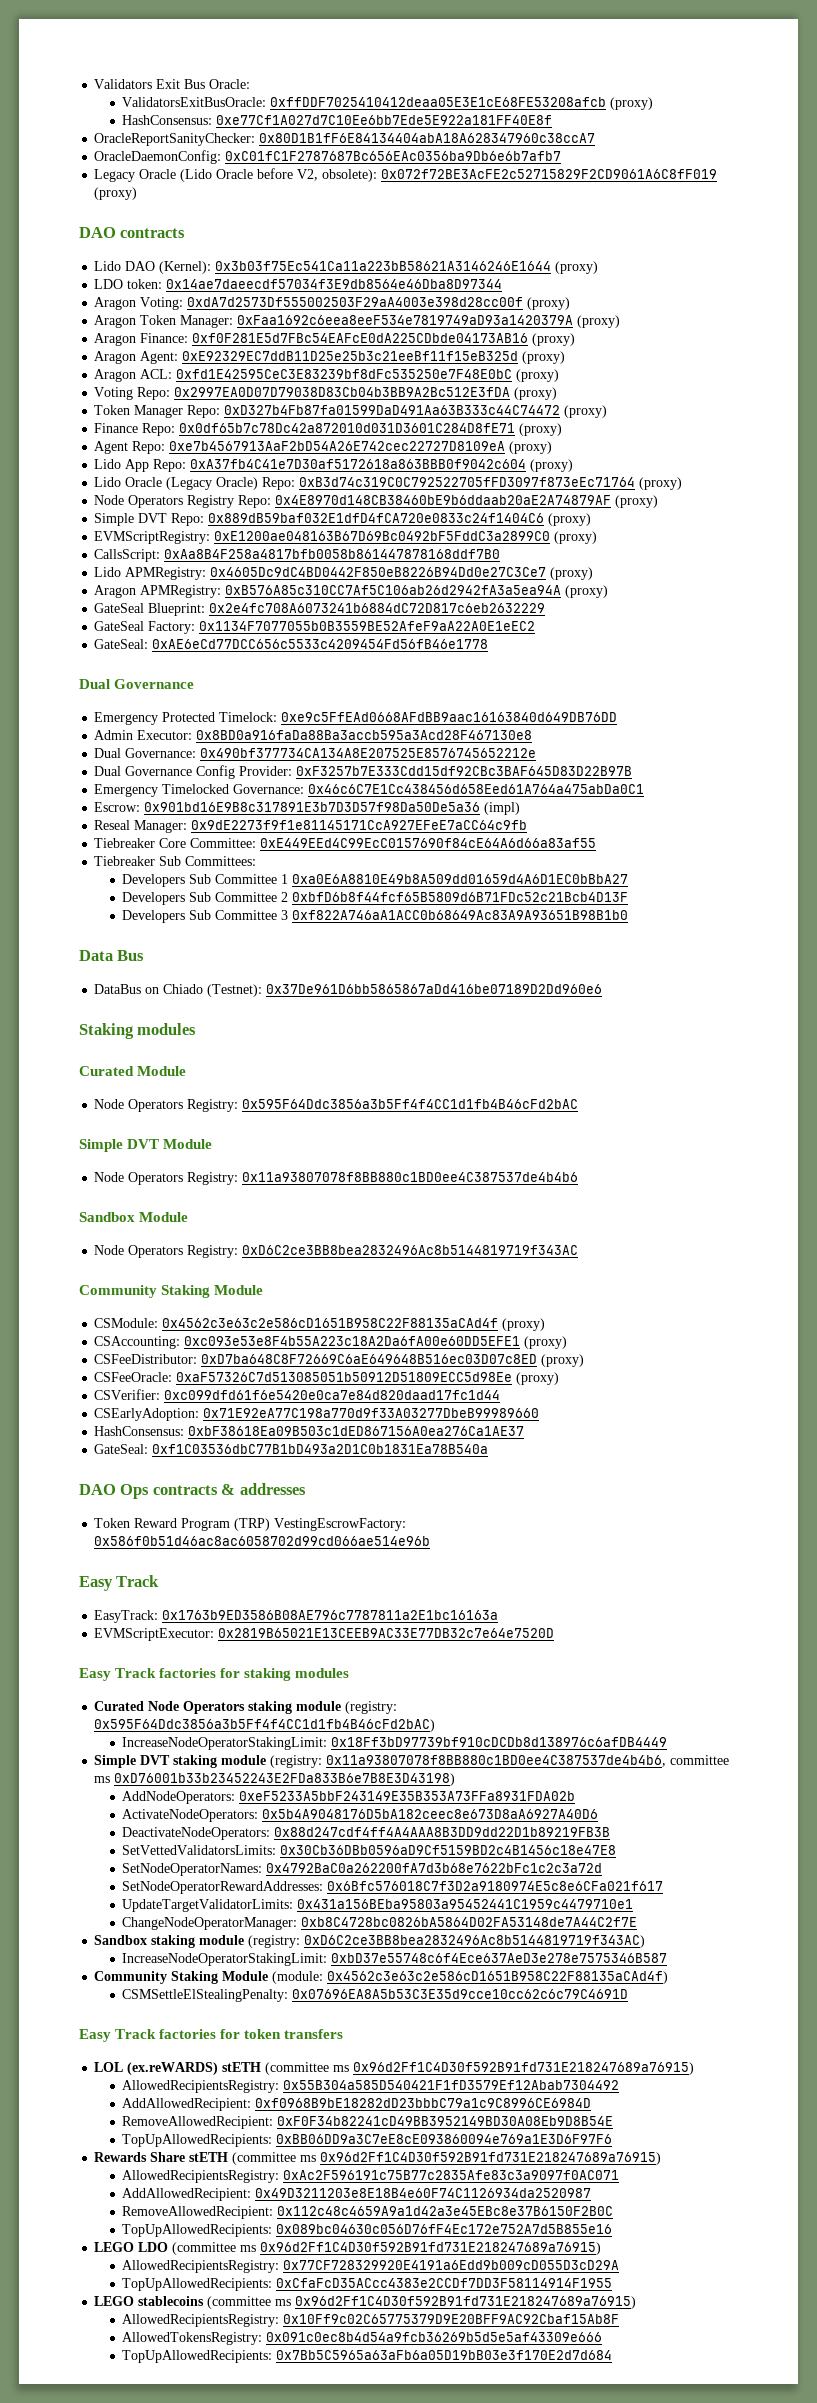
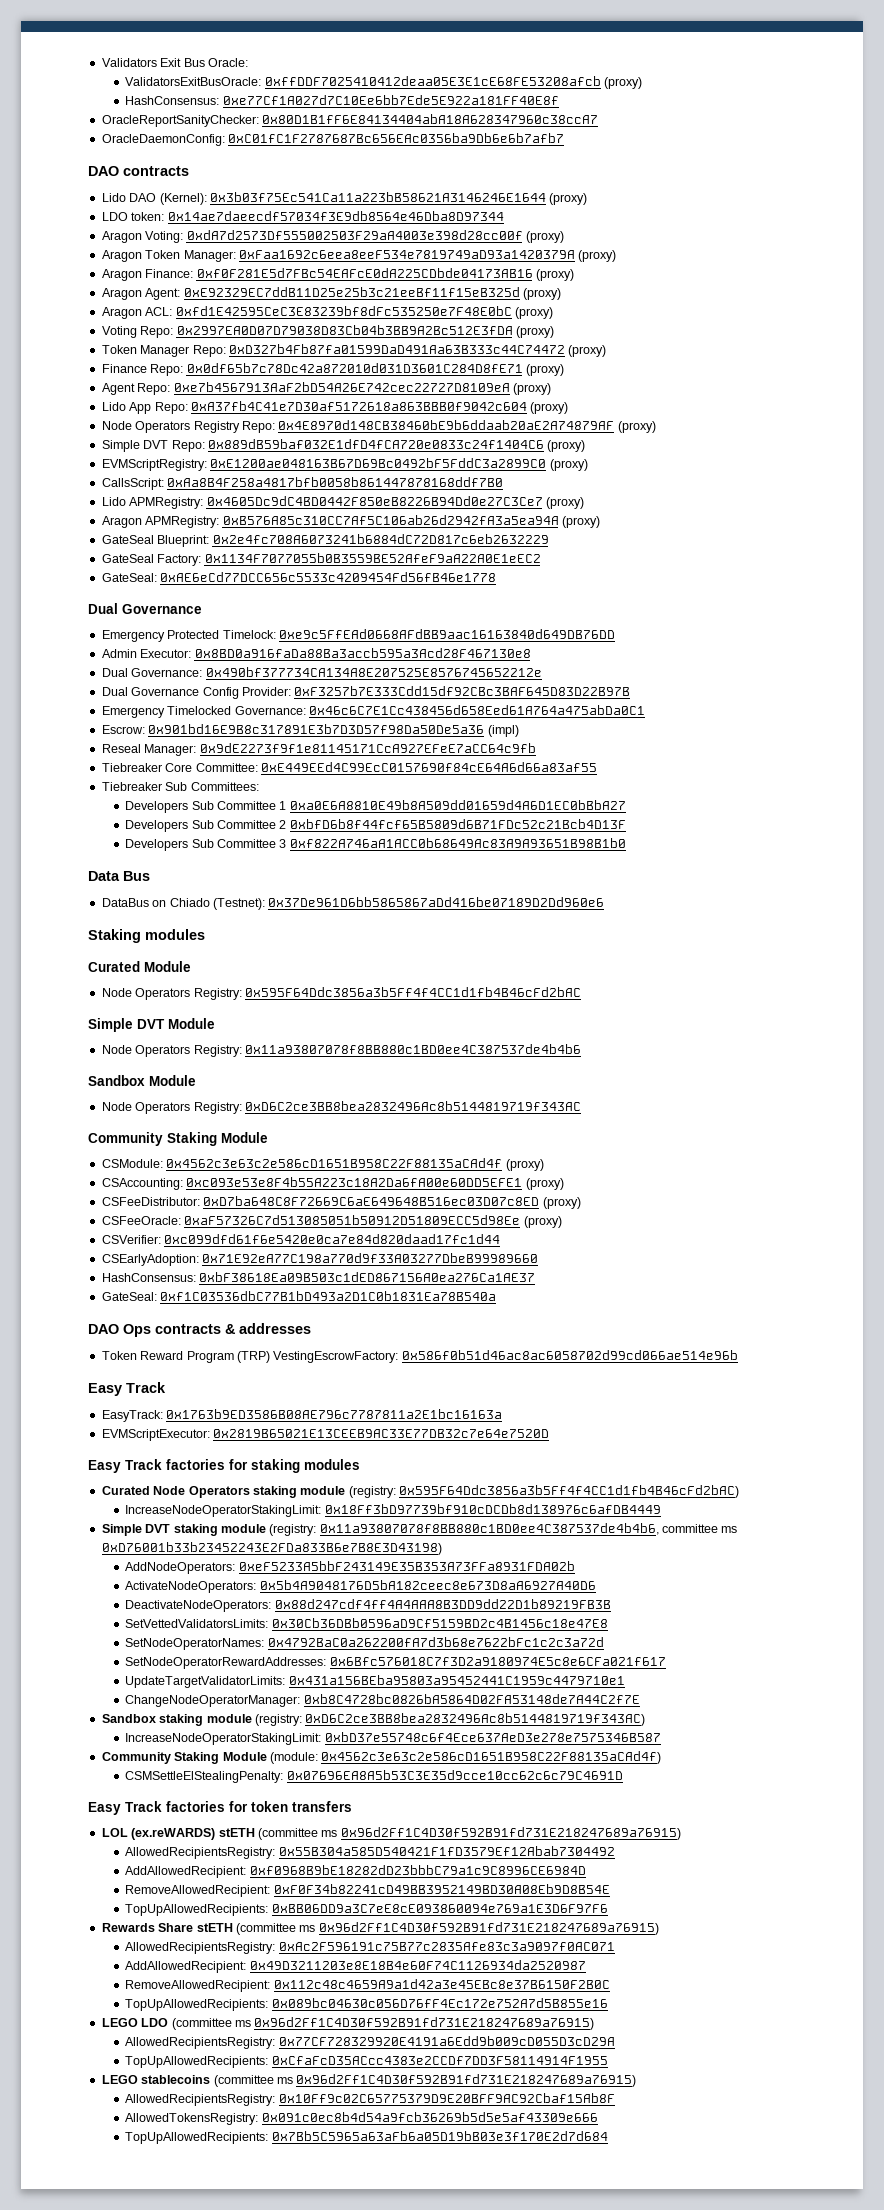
[94,168,718,182] [94,187,138,200] // Legacy Oracle (Lido Oracle before V2, obsolete): 0x072f72BE3AcFE2c52715829F2CD9061A6C8fF019 (proxy) -> (565, 138) none
[94,477,683,490] // Lido Oracle (Legacy Oracle) Repo: 0xB3d74c319C0C792522705fFD3097f873eEc71764 (proxy) -> (569, 408) none

